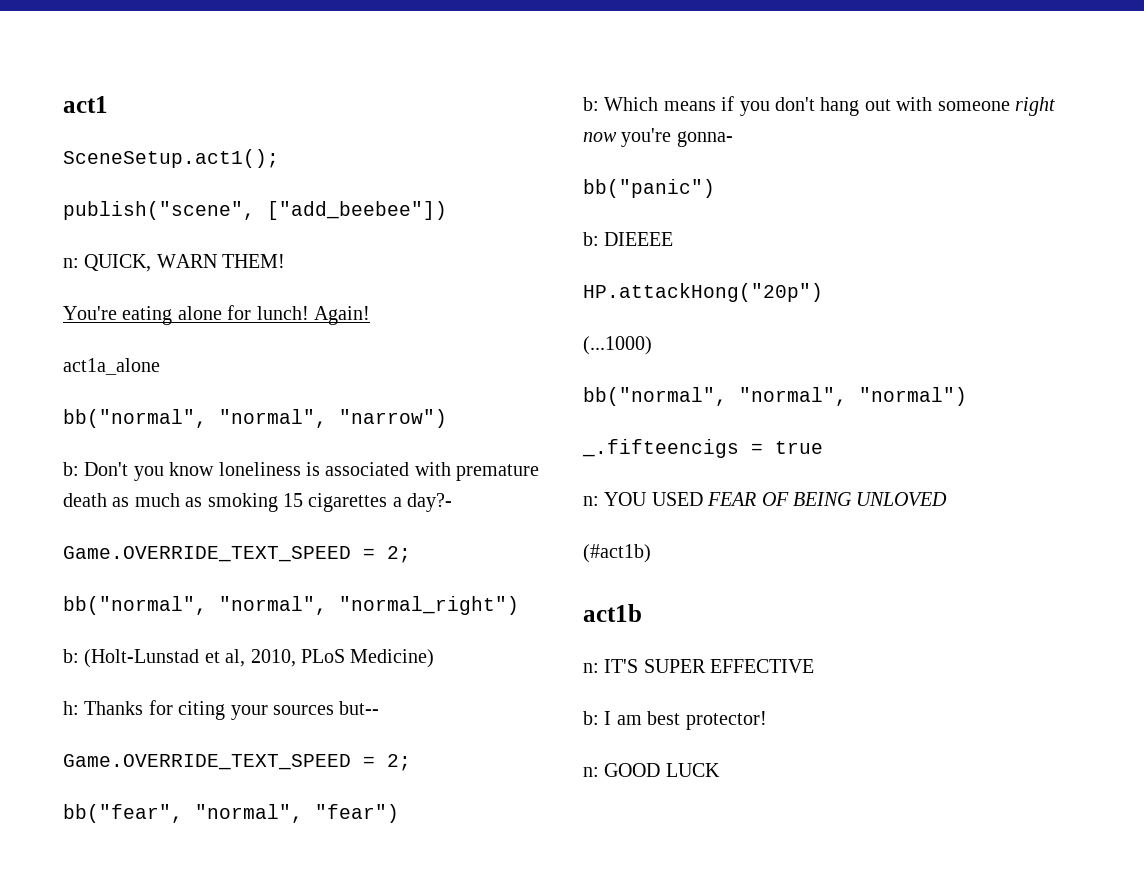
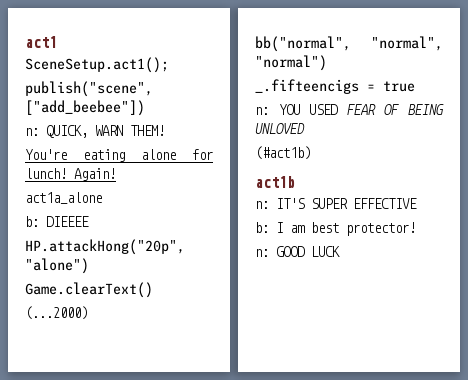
[63,409,447,428] [63,462,540,481] [63,493,453,512] [63,546,411,563] [63,596,519,615] [63,649,435,668] [63,700,380,720] [63,754,411,771] [63,804,399,823] [583,96,1055,116] [583,128,733,147] [583,179,715,198] [583,232,674,246] [583,283,823,302] [583,336,652,355] bb("normal", "normal", "narrow") // b: Don't you know loneliness is associated with premature death as much as smoking 15 cigarettes a day?- // Game.OVERRIDE_TEXT_SPEED = 2; // bb("normal", "normal", "normal_right") // b: (Holt-Lunstad et al, 2010, PLoS Medicine) // h: Thanks for citing your sources but-- // Game.OVERRIDE_TEXT_SPEED = 2; // bb("fear", "normal", "fear") // b: Which means if you don't hang out with someone right now you're gonna- // bb("panic") // b: DIEEEE // HP.attackHong("20p") // (...1000) -> [25,216,89,227] [25,239,185,255] [25,258,89,274] [25,282,153,298] [25,306,88,320] b: DIEEEE // HP.attackHong("20p", "alone") // Game.clearText() // (...2000)

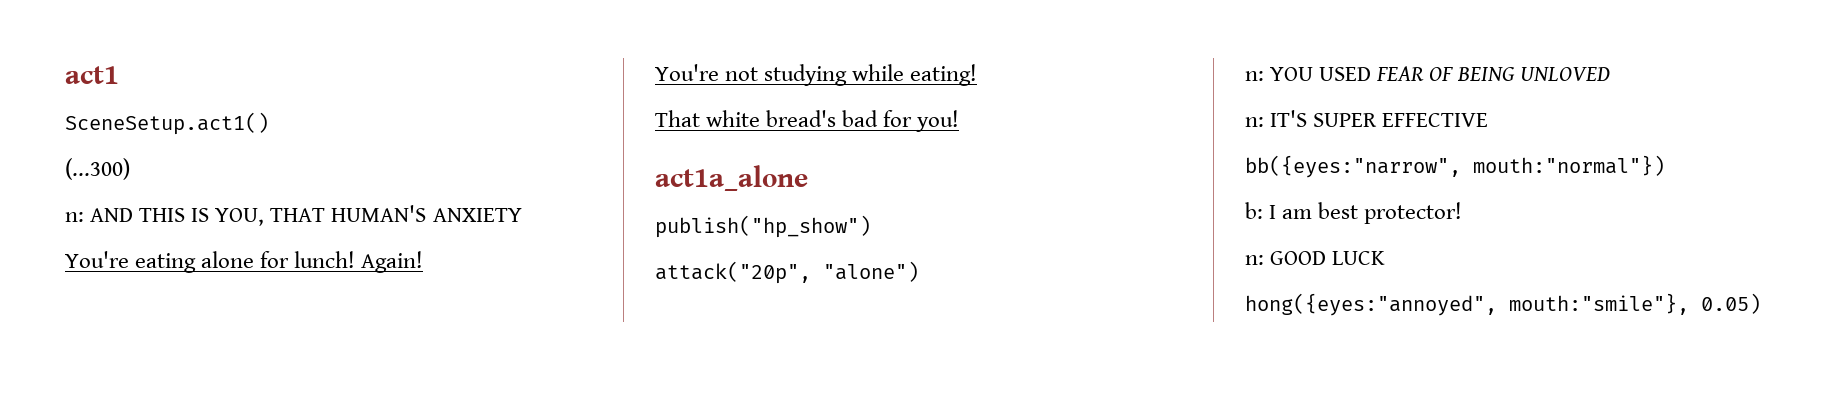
[25,57,169,73] [25,81,153,97] [25,100,145,116] [25,125,165,138] SceneSetup.act1(); // publish("scene", ["add_beebee"]) // n: QUICK, WARN THEM! -> [65,112,269,135] [65,158,130,180] [65,205,522,226] SceneSetup.act1() // (...300) // n: AND THIS IS YOU, THAT HUMAN'S ANXIETY
[25,192,102,204] [25,216,89,227] [25,239,185,255] [25,258,89,274] [25,282,153,298] [25,306,88,320] [255,36,443,52] [255,55,327,71] [255,79,415,94] act1a_alone // b: DIEEEE // HP.attackHong("20p", "alone") // Game.clearText() // (...2000) // bb("normal", "normal", "normal") // _.fifteencigs = true -> [655,64,978,86] [655,110,960,132] [655,165,808,191] [655,215,871,238] [655,261,919,284] You're not studying while eating! // That white bread's bad for you! // act1a_alone // publish("hp_show") // attack("20p", "alone")
[255,146,311,160] [255,176,295,188] // (#act1b) // act1b -> (1611, 74) none
(417, 203) none -> [1245,155,1665,178] // bb({eyes:"narrow", mouth:"normal"})
(340, 251) none -> [1245,293,1761,316] // hong({eyes:"annoyed", mouth:"smile"}, 0.05)

